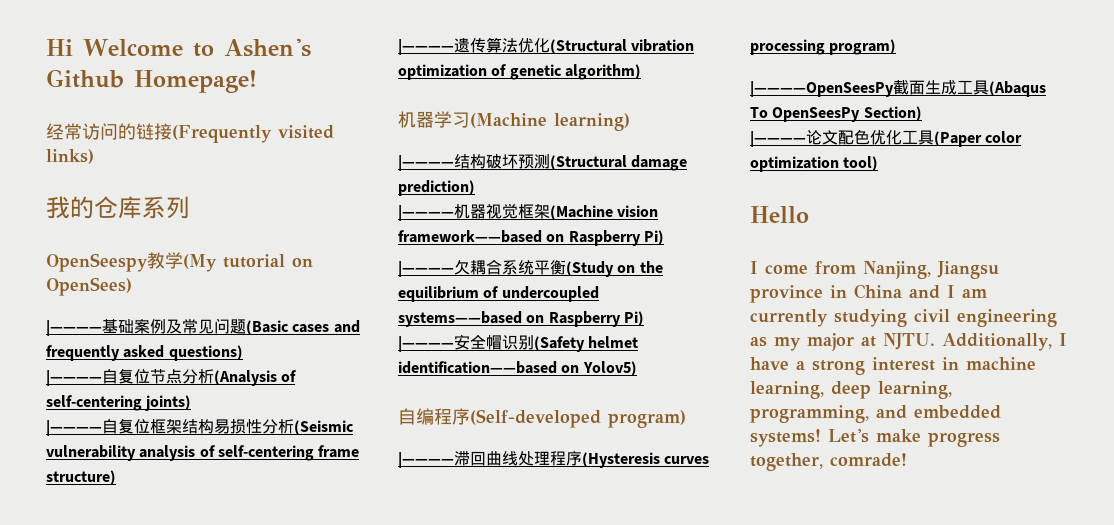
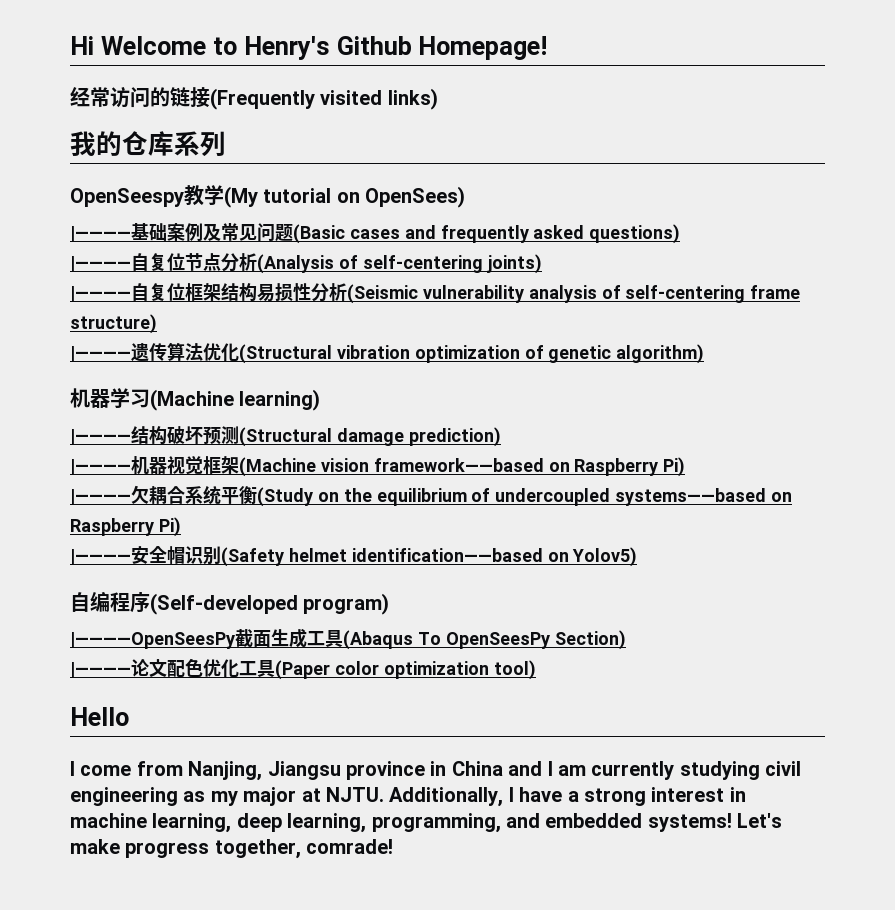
[223,38,311,57] Ashen's -> [243,36,330,60] Henry's
[398,451,710,468] [750,39,897,55] // |————滞回曲线处理程序(Hysteresis curves processing program) -> (390, 604) none

